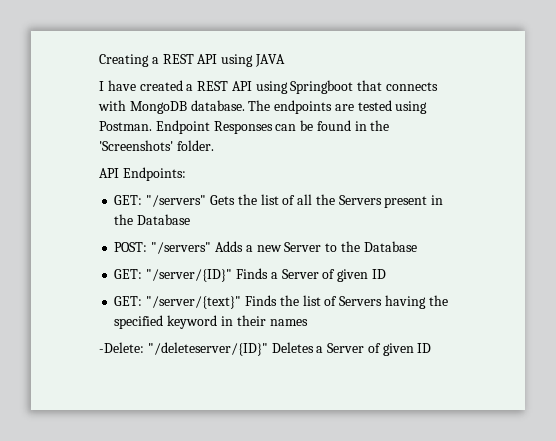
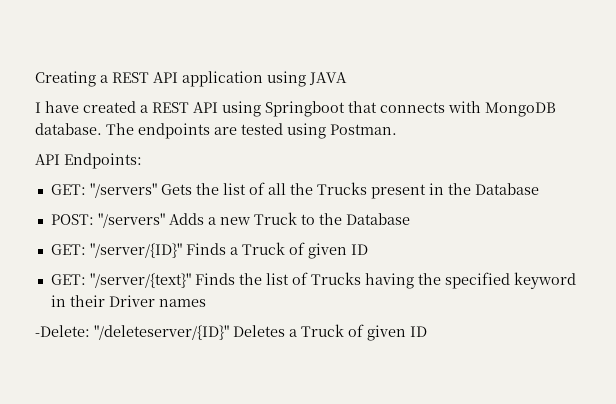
(218, 59) none -> [182,71,263,87] application
[155,120,390,134] [99,140,214,151] Endpoint Responses can be found in the 'Screenshots' folder. -> (397, 129) none
[338,195,382,205] Servers -> [316,182,367,195] Trucks
[284,242,322,252] Server -> [253,212,297,225] Truck
[281,269,319,279] Server -> [241,242,285,255] Truck
[339,296,383,306] Servers -> [310,272,361,285] Trucks
(266, 320) none -> [108,295,155,307] Driver
[327,343,365,353] Server -> [301,324,344,337] Truck

